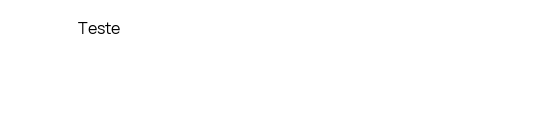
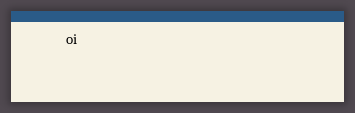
[78,22,120,34] Teste -> [66,34,77,44] oi

